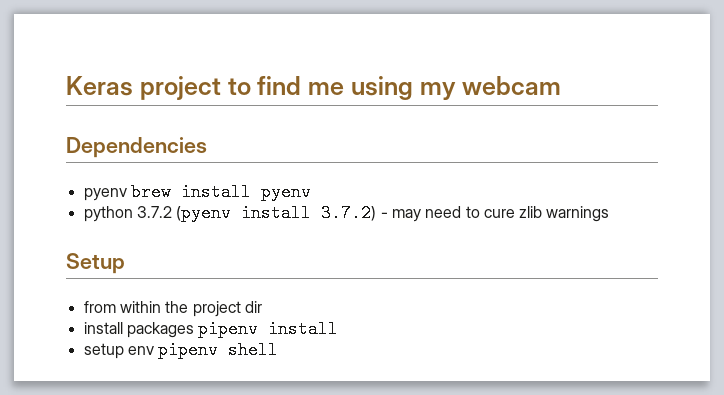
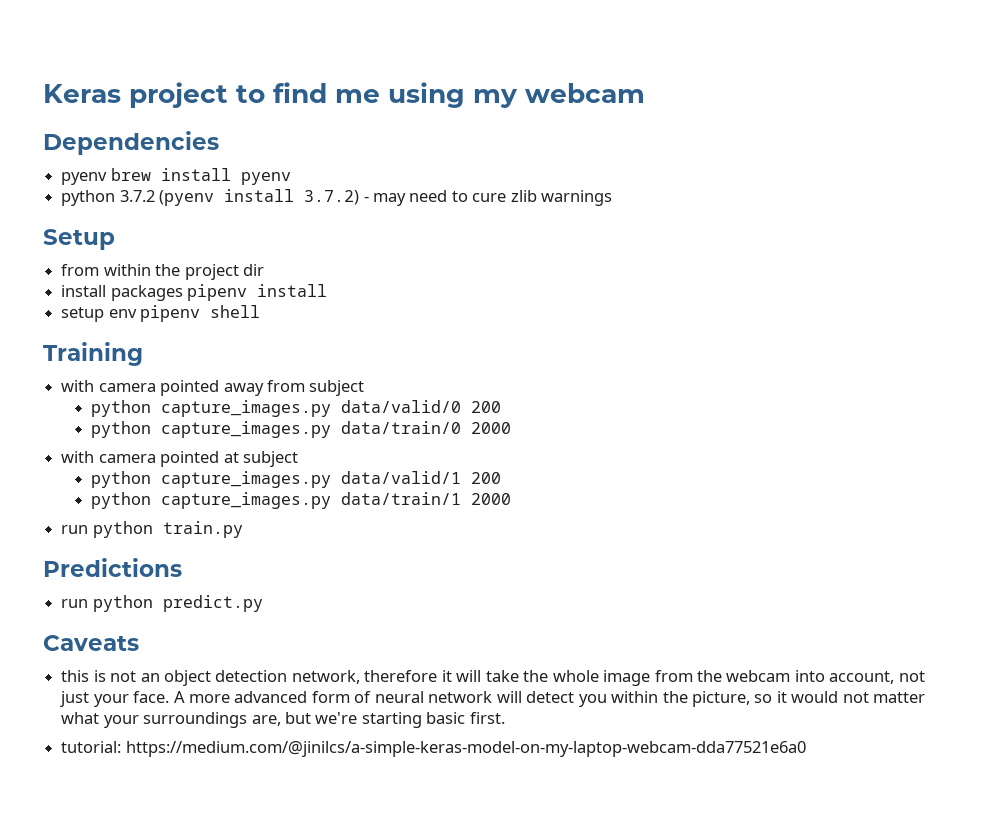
(279, 350) none -> [43,342,143,366] [61,380,365,396] [91,400,502,417] [91,421,512,438] [61,451,298,467] [91,471,502,488] [91,492,512,509] [61,521,243,538] [43,558,182,577] [61,595,263,612] [43,635,139,651] [61,670,925,686] [60,691,926,707] [61,712,505,728] [61,741,806,757] // Training // with camera pointed away from subject // python capture_images.py data/valid/0 200 // python capture_images.py data/train/0 2000 // with camera pointed at subject // python capture_images.py data/valid/1 200 // python capture_images.py data/train/1 2000 // run python train.py // Predictions // run python predict.py // Caveats // this is not an object detection network, therefore it will take the whole image from the webcam into account, not just your face. A more advanced form of neural network will detect you within the picture, so it would not matter what your surroundings are, but we're starting basic first. // tutorial: https://medium.com/@jinilcs/a-simple-keras-model-on-my-laptop-webcam-dda77521e6a0

